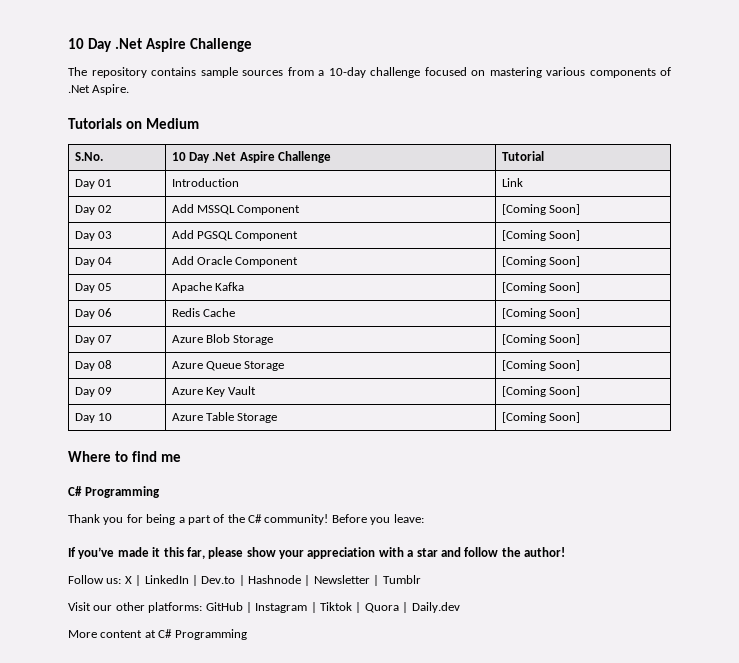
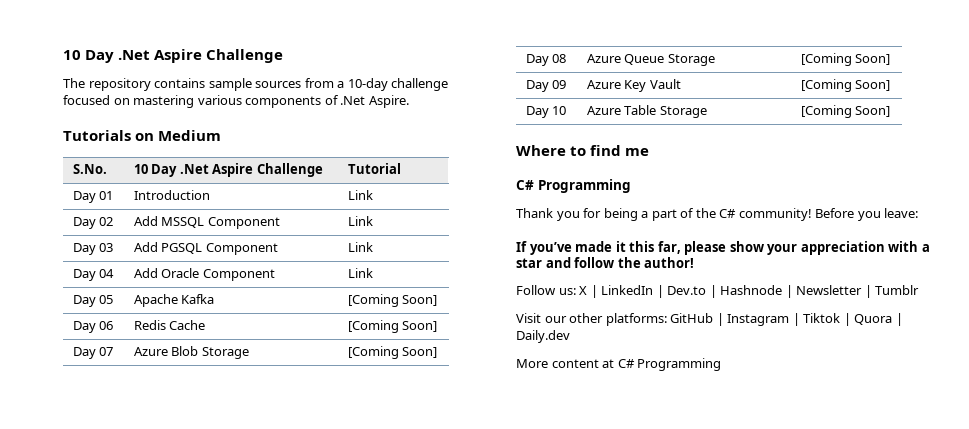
[501,204,581,215] [Coming Soon] -> [347,216,373,226] Link
[501,230,581,241] [Coming Soon] -> [347,242,373,252] Link
[501,256,581,267] [Coming Soon] -> [347,268,373,278] Link

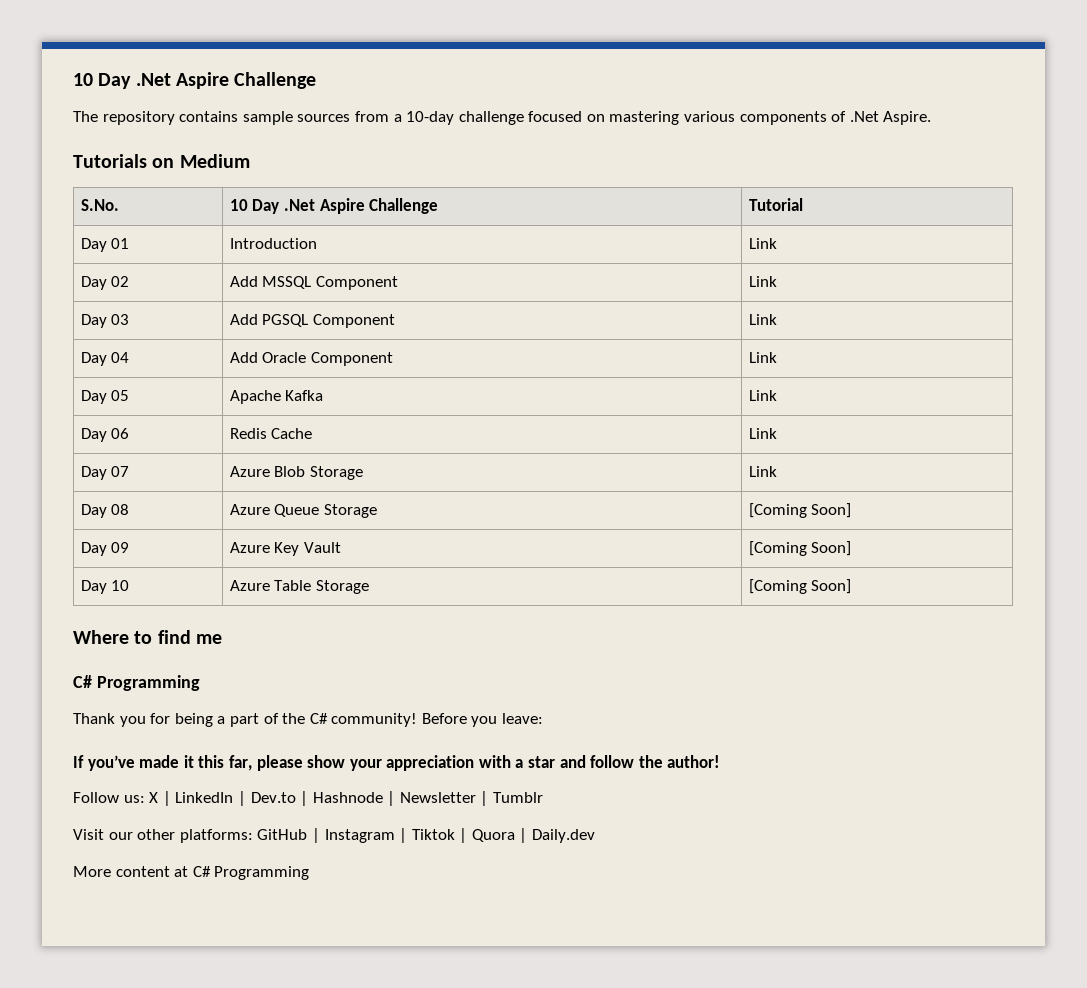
[347,294,438,307] [Coming Soon] -> [748,390,777,401] Link
[347,320,438,333] [Coming Soon] -> [748,428,777,439] Link
[347,346,438,359] [Coming Soon] -> [748,466,777,477] Link

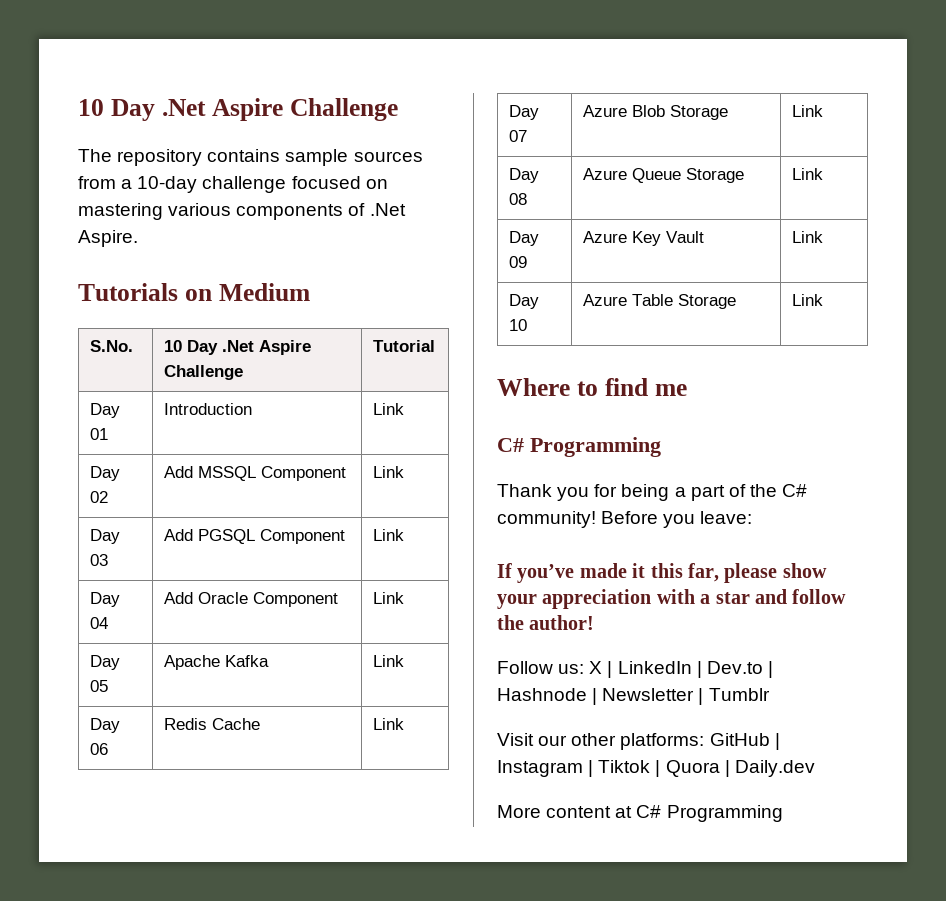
[748,503,852,518] [Coming Soon] -> [791,168,823,180] Link
[748,541,852,556] [Coming Soon] -> [791,231,823,243] Link
[748,579,852,594] [Coming Soon] -> [791,294,823,306] Link

